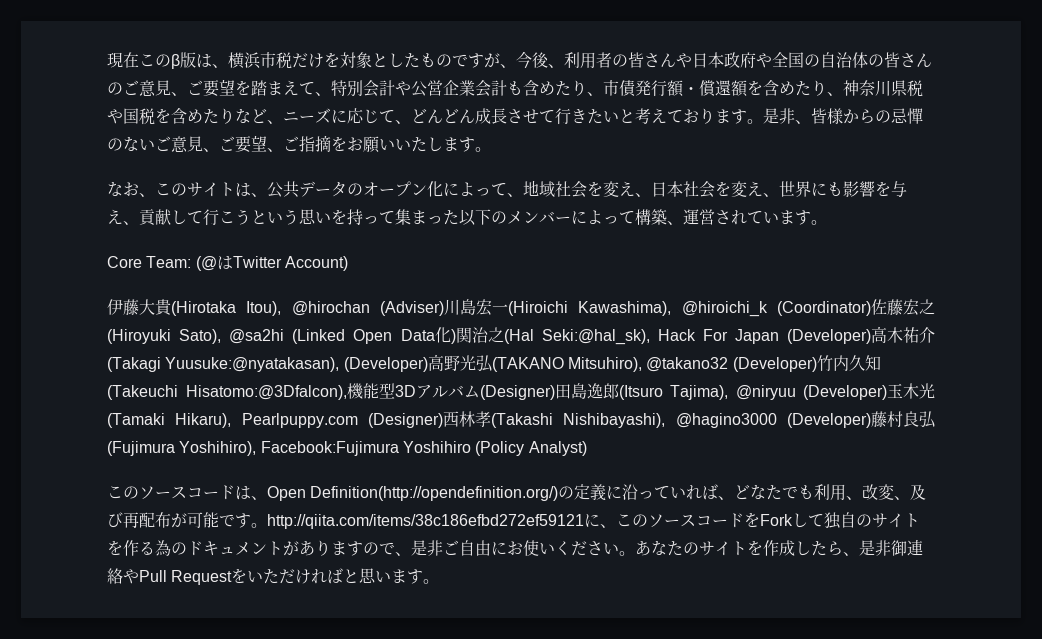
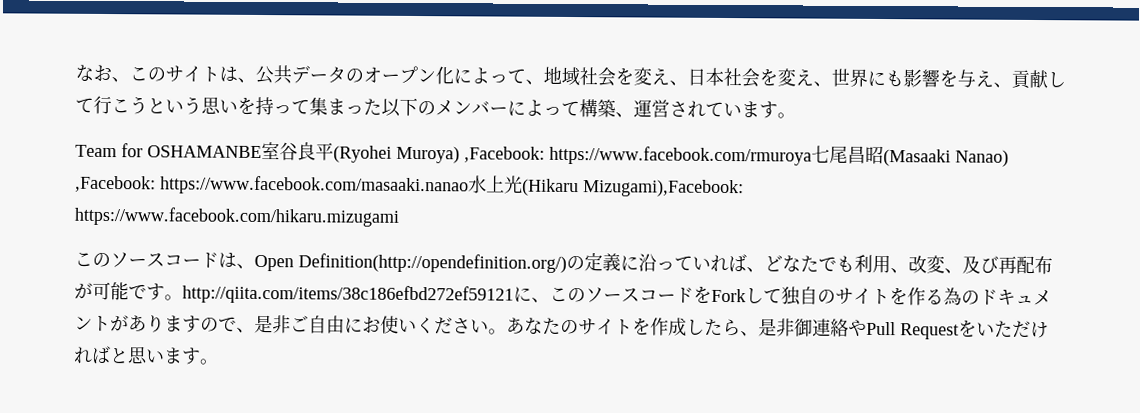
[107,51,932,69] [107,79,923,97] [107,108,923,125] [107,135,491,153] 現在このβ版は、横浜市税だけを対象としたものですが、今後、利用者の皆さんや日本政府や全国の自治体の皆さんのご意見、ご要望を踏まえて、特別会計や公営企業会計も含めたり、市債発行額・償還額を含めたり、神奈川県税や国税を含めたりなど、ニーズに応じて、どんどん成長させて行きたいと考えております。是非、皆様からの忌憚のないご意見、ご要望、ご指摘をお願いいたします。 // -> (75, 73) none
[107,256,348,271] [107,299,935,317] [107,326,936,345] [107,354,881,372] [107,383,935,400] [107,411,936,428] [107,441,587,456] Core Team: (@はTwitter Account) // 伊藤大貴(Hirotaka Itou), @hirochan (Adviser)川島宏一(Hiroichi Kawashima), @hiroichi_k (Coordinator)佐藤宏之(Hiroyuki Sato), @sa2hi (Linked Open Data化)関治之(Hal Seki:@hal_sk), Hack For Japan (Developer)高木祐介(Takagi Yuusuke:@nyatakasan), (Developer)高野光弘(TAKANO Mitsuhiro), @takano32 (Developer)竹内久知(Takeuchi Hisatomo:@3Dfalcon),機能型3Dアルバム(Designer)田島逸郎(Itsuro Tajima), @niryuu (Developer)玉木光(Tamaki Hikaru), Pearlpuppy.com (Designer)西林孝(Takashi Nishibayashi), @hagino3000 (Developer)藤村良弘(Fujimura Yoshihiro), Facebook:Fujimura Yoshihiro (Policy Analyst) -> [75,142,1009,167] [75,175,744,198] [74,206,399,227] Team for OSHAMANBE室谷良平(Ryohei Muroya) ,Facebook: https://www.facebook.com/rmuroya七尾昌昭(Masaaki Nanao) ,Facebook: https://www.facebook.com/masaaki.nanao水上光(Hikaru Mizugami),Facebook: https://www.facebook.com/hikaru.mizugami

